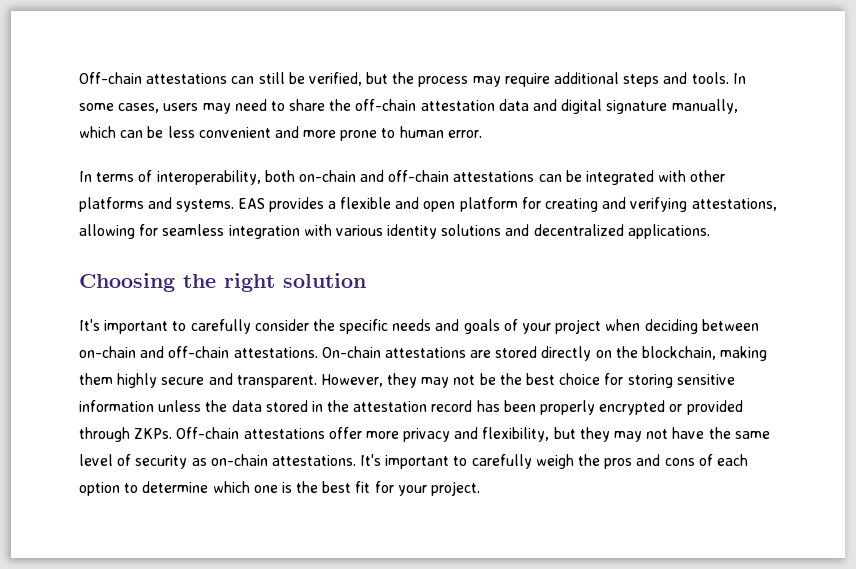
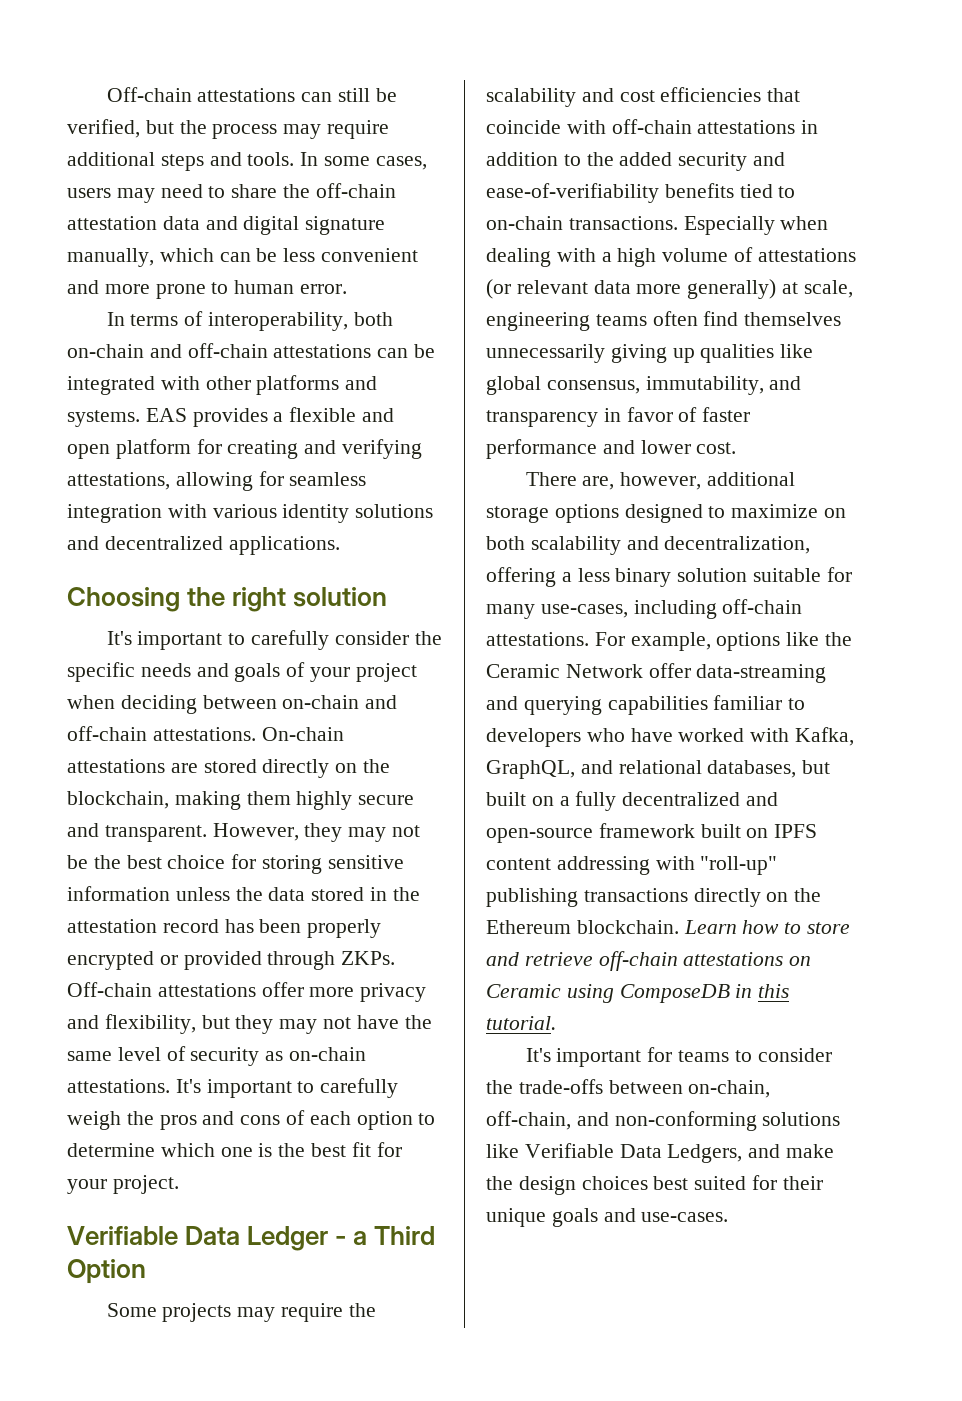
(481, 488) none -> [67,1226,436,1251] [67,1259,146,1284] [106,1303,376,1322] [486,87,801,107] [486,119,819,134] [486,152,786,171] [486,183,796,203] [486,216,829,235] [486,247,856,267] [486,279,853,299] [486,311,842,331] [486,344,814,363] [486,376,802,395] [486,407,751,427] [486,439,737,459] [525,472,795,490] [486,504,847,523] [486,536,811,555] [486,567,852,587] [486,599,803,619] [486,632,853,651] [486,663,827,683] [486,695,806,715] [486,727,855,747] [486,760,831,779] [486,791,779,811] [486,823,818,843] [486,856,778,875] [486,888,822,907] [486,920,851,934] [486,951,812,971] [486,984,790,1003] [486,1016,556,1030] [525,1047,832,1067] [486,1079,771,1098] [486,1111,841,1131] [486,1143,835,1163] [486,1175,823,1195] [486,1208,729,1227] // Verifiable Data Ledger - a Third Option // Some projects may require the scalability and cost efficiencies that coincide with off-chain attestations in addition to the added security and ease-of-verifiability benefits tied to on-chain transactions. Especially when dealing with a high volume of attestations (or relevant data more generally) at scale, engineering teams often find themselves unnecessarily giving up qualities like global consensus, immutability, and transparency in favor of faster performance and lower cost. // There are, however, additional storage options designed to maximize on both scalability and decentralization, offering a less binary solution suitable for many use-cases, including off-chain attestations. For example, options like the Ceramic Network offer data-streaming and querying capabilities familiar to developers who have worked with Kafka, GraphQL, and relational databases, but built on a fully decentralized and open-source framework built on IPFS content addressing with "roll-up" publishing transactions directly on the Ethereum blockchain. Learn how to store and retrieve off-chain attestations on Ceramic using ComposeDB in this tutorial. // It's important for teams to consider the trade-offs between on-chain, off-chain, and non-conforming solutions like Verifiable Data Ledgers, and make the design choices best suited for their unique goals and use-cases.

